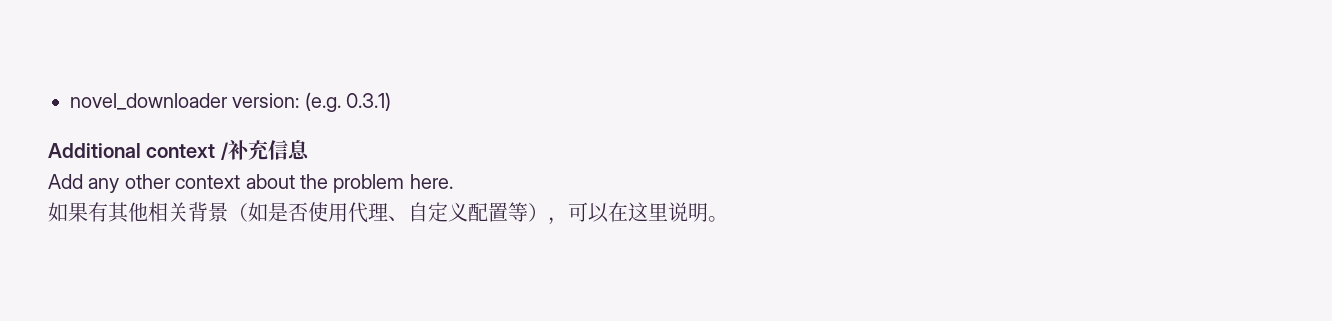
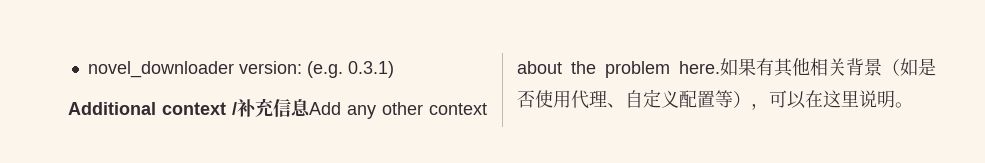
(310, 150) // -> (311, 108) none
(453, 181) // -> (720, 67) none

